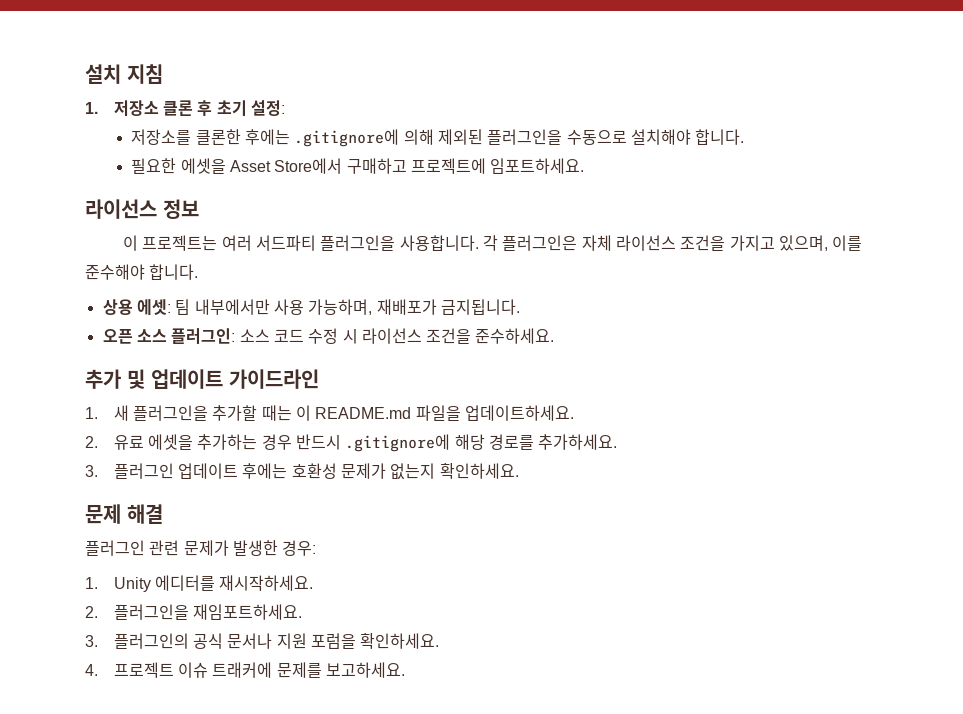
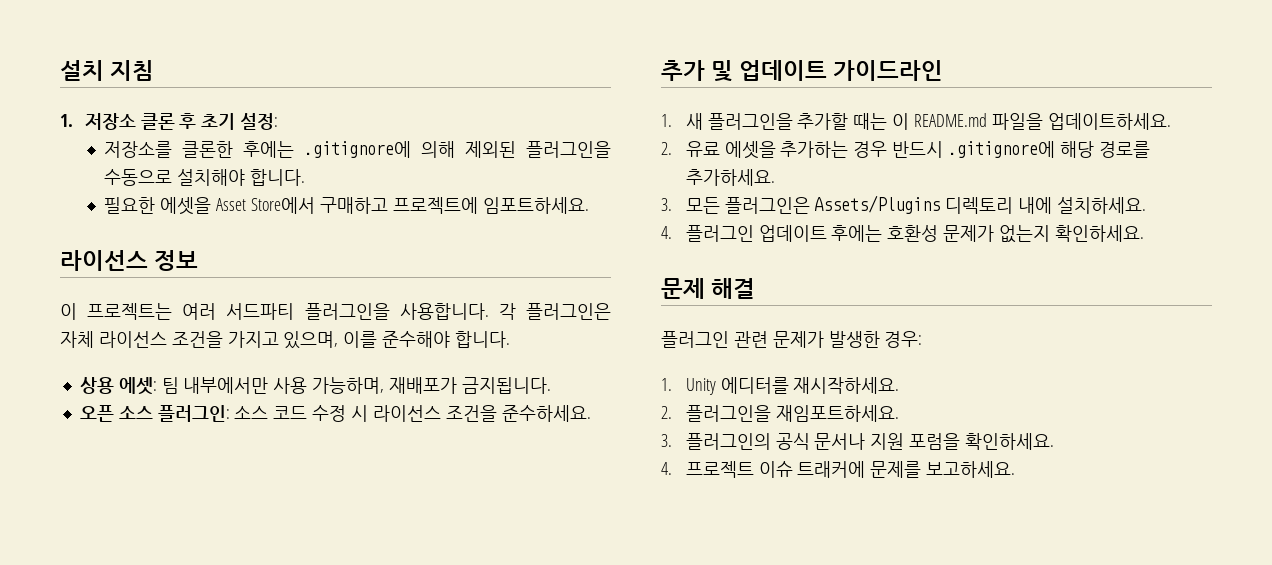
(98, 471) none -> [685,195,1146,214] [661,226,672,239] 모든 플러그인은 Assets/Plugins 디렉토리 내에 설치하세요. // 4.

